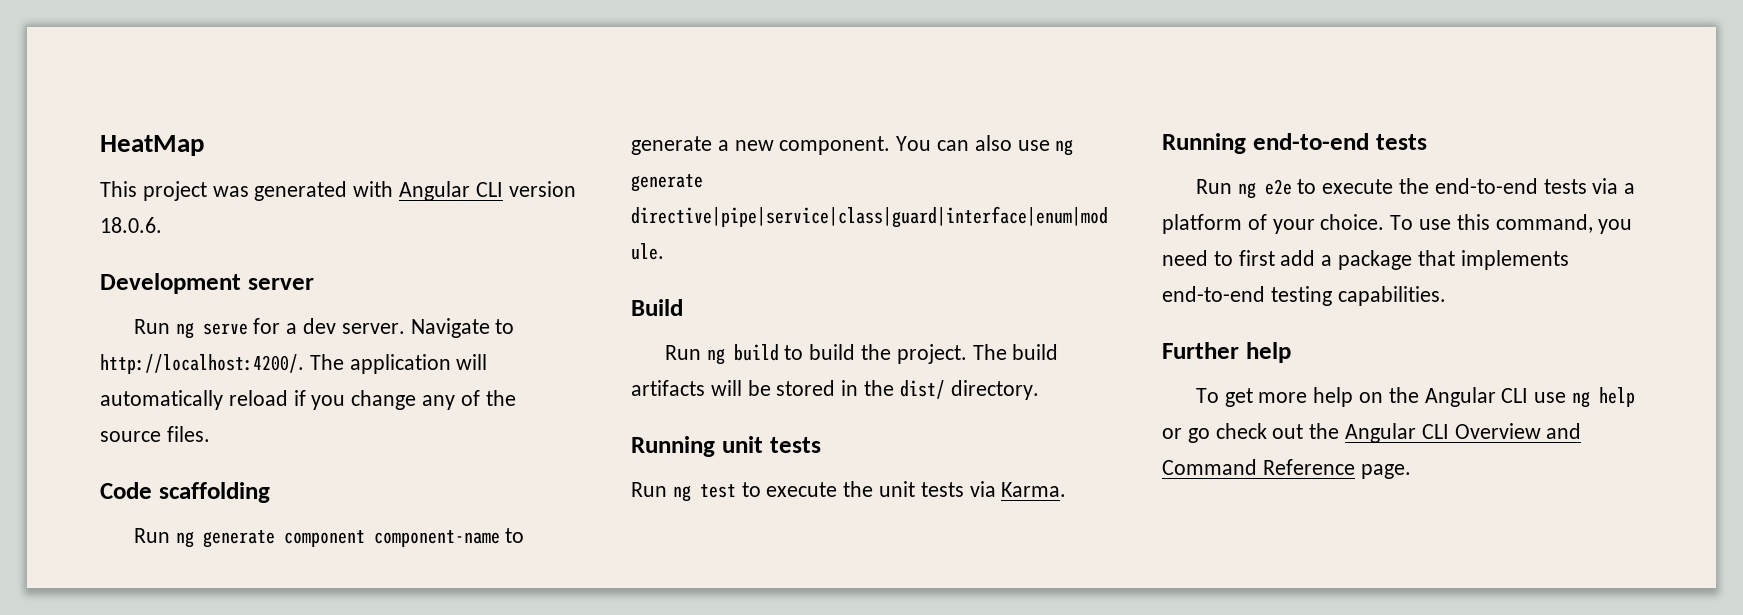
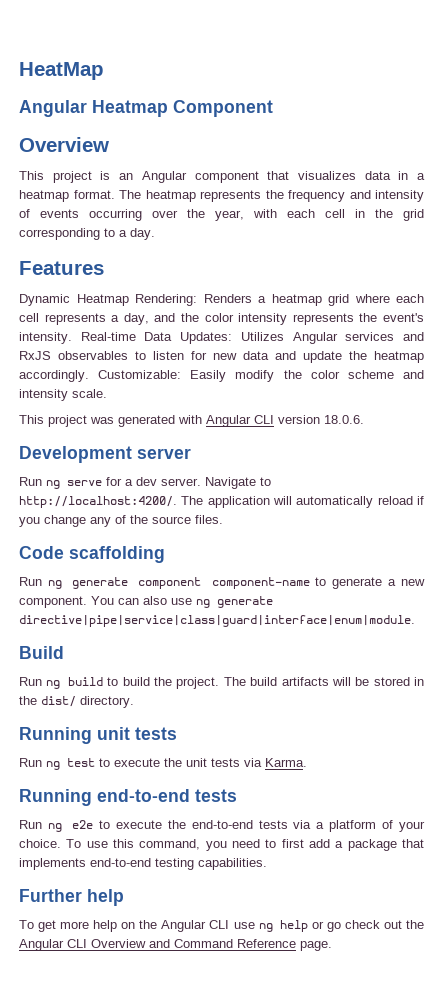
(204, 145) none -> [19,100,273,117] [19,137,109,152] [19,171,425,183] [19,190,424,202] [19,209,424,221] [19,228,155,240] [19,261,104,275] [19,294,424,306] [19,313,424,325] [19,332,425,344] [19,351,424,363] [19,370,425,382] [19,389,107,401] // Angular Heatmap Component // Overview // This project is an Angular component that visualizes data in a heatmap format. The heatmap represents the frequency and intensity of events occurring over the year, with each cell in the grid corresponding to a day. // Features // Dynamic Heatmap Rendering: Renders a heatmap grid where each cell represents a day, and the color intensity represents the event's intensity. Real-time Data Updates: Utilizes Angular services and RxJS observables to listen for new data and update the heatmap accordingly. Customizable: Easily modify the color scheme and intensity scale.

